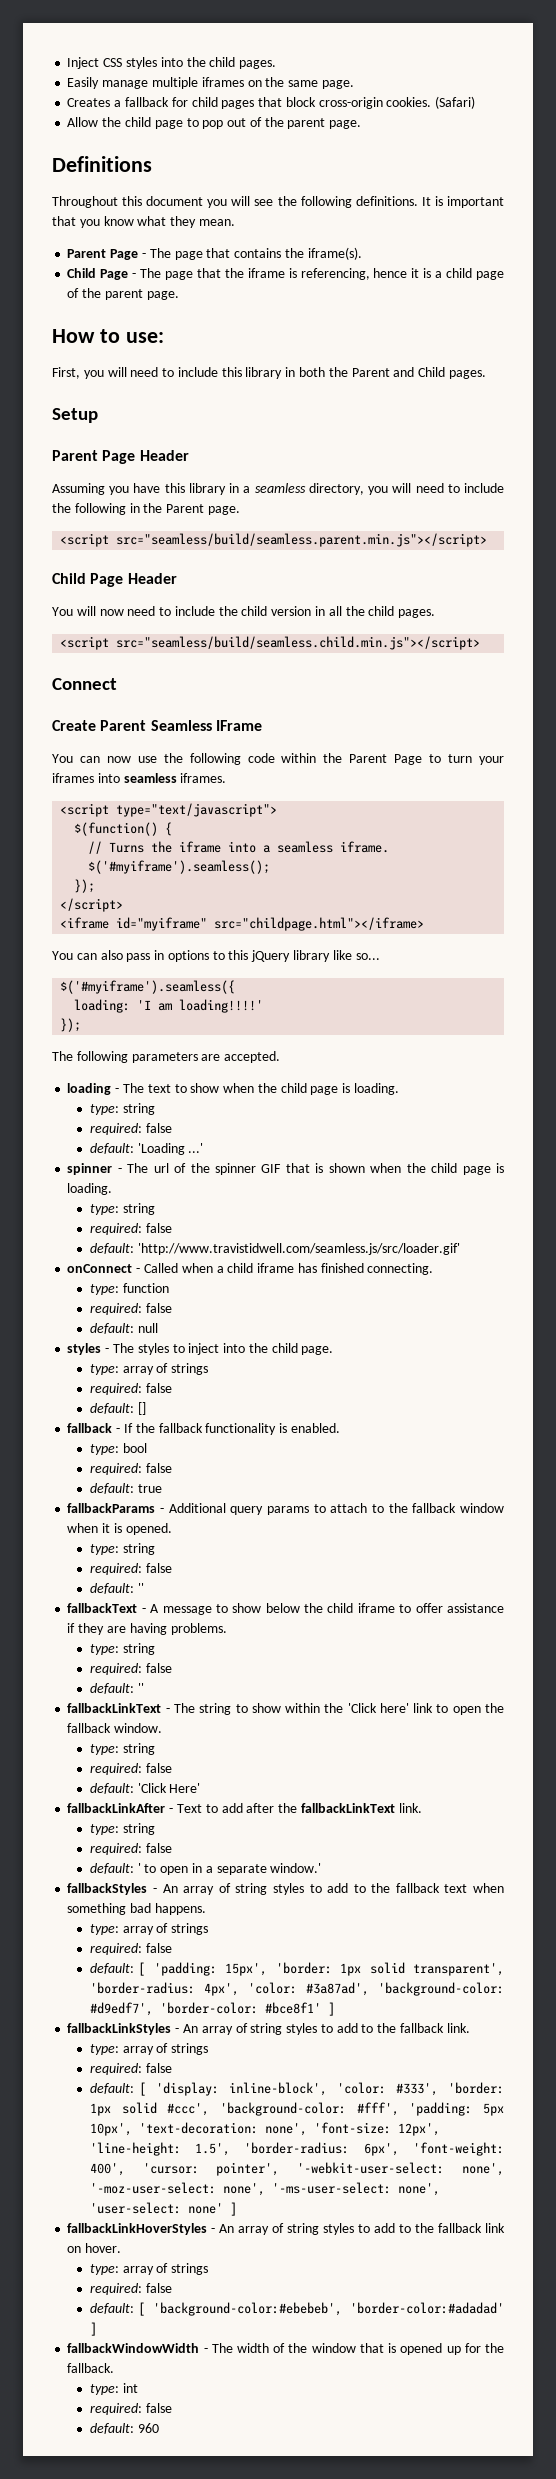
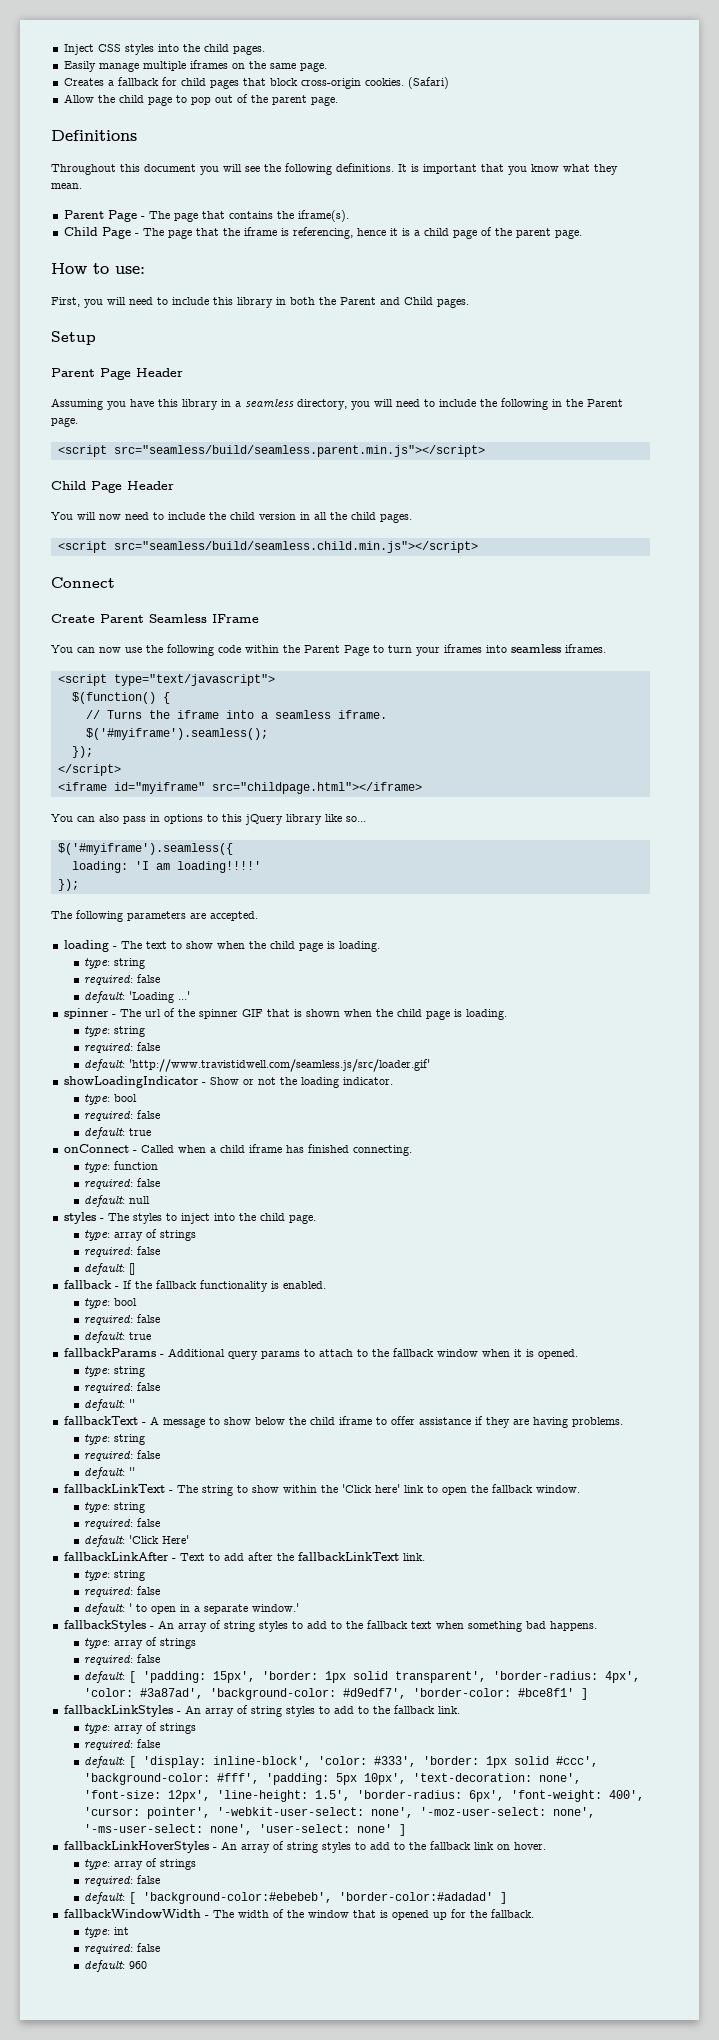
(460, 1249) none -> [63,1076,393,1088] [84,1094,138,1105] [84,1110,161,1121] [84,1127,152,1139] // showLoadingIndicator - Show or not the loading indicator. // type: bool // required: false // default: true

